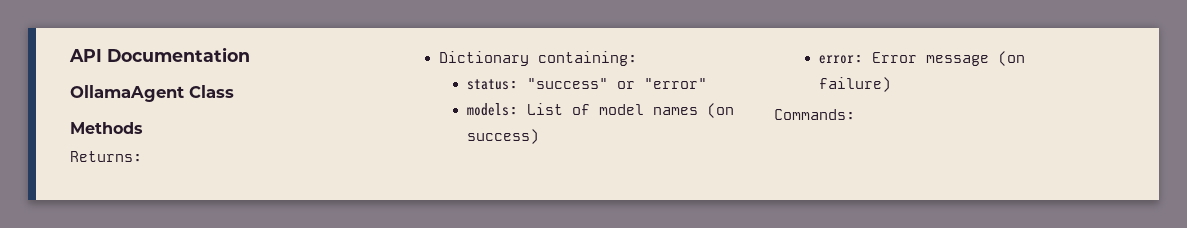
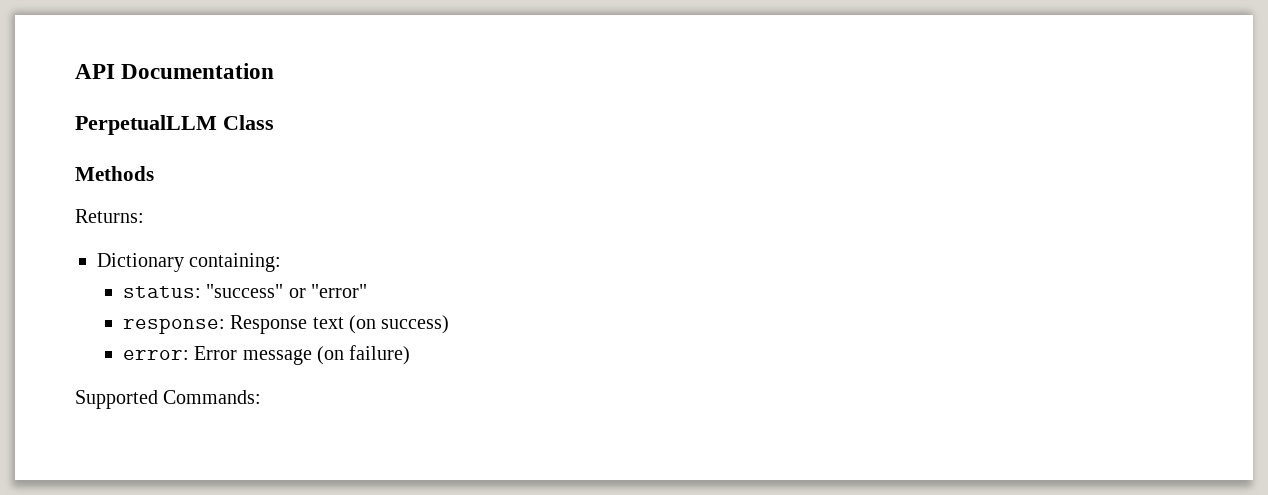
[70,85,184,102] OllamaAgent -> [75,115,217,135] PerpetualLLM
[466,103,698,116] models: List of model names -> [122,315,344,334] response: Response text
(891, 84) none -> [75,390,158,409] Supported

